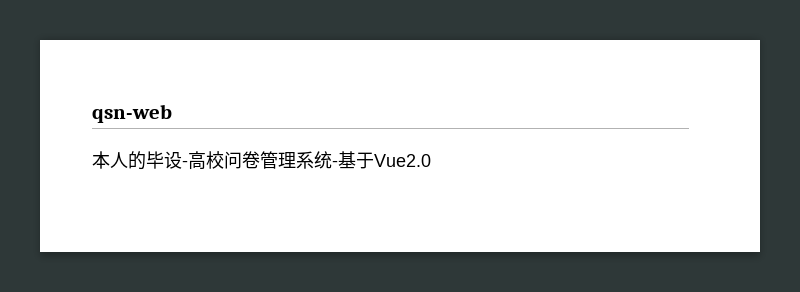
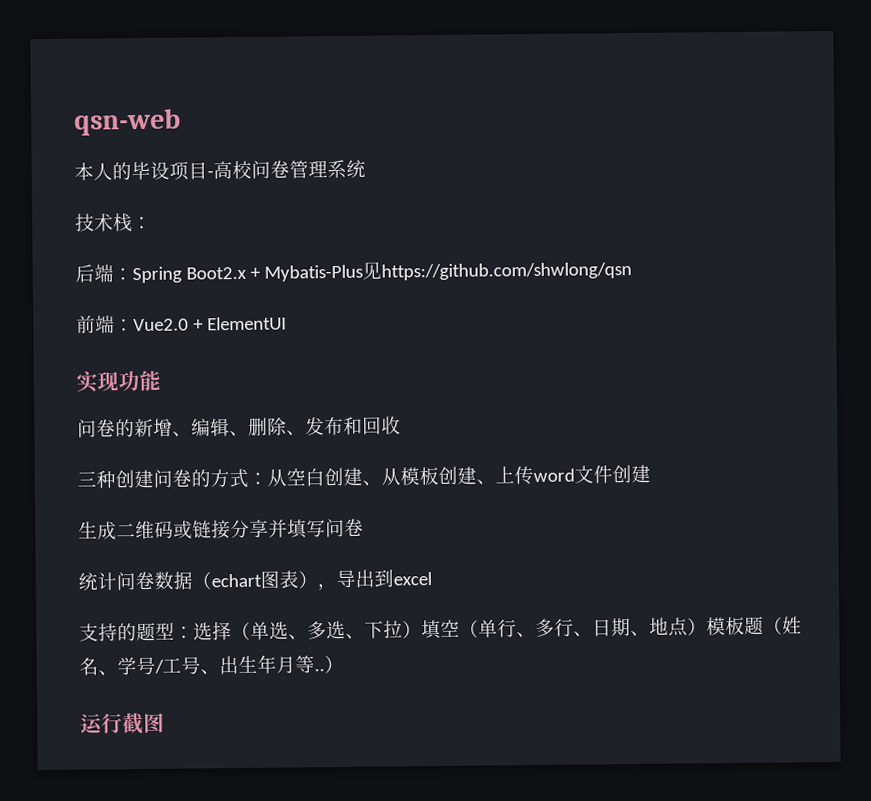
(182, 160) none -> [169,161,208,181] 项目
[332,151,431,169] -基于Vue2.0 -> [75,213,152,233] [75,261,632,284] [76,315,287,334] [76,370,161,393] [77,416,401,438] [77,464,651,489] [78,518,364,541] [78,569,432,591] [79,616,802,642] [79,654,344,676] [80,712,165,735] // 技术栈： // 后端：Spring Boot2.x + Mybatis-Plus见https://github.com/shwlong/qsn // 前端：Vue2.0 + ElementUI // 实现功能 // 问卷的新增、编辑、删除、发布和回收 // 三种创建问卷的方式：从空白创建、从模板创建、上传word文件创建 // 生成二维码或链接分享并填写问卷 // 统计问卷数据（echart图表），导出到excel // 支持的题型：选择（单选、多选、下拉）填空（单行、多行、日期、地点）模板题（姓名、学号/工号、出生年月等..） // 运行截图

